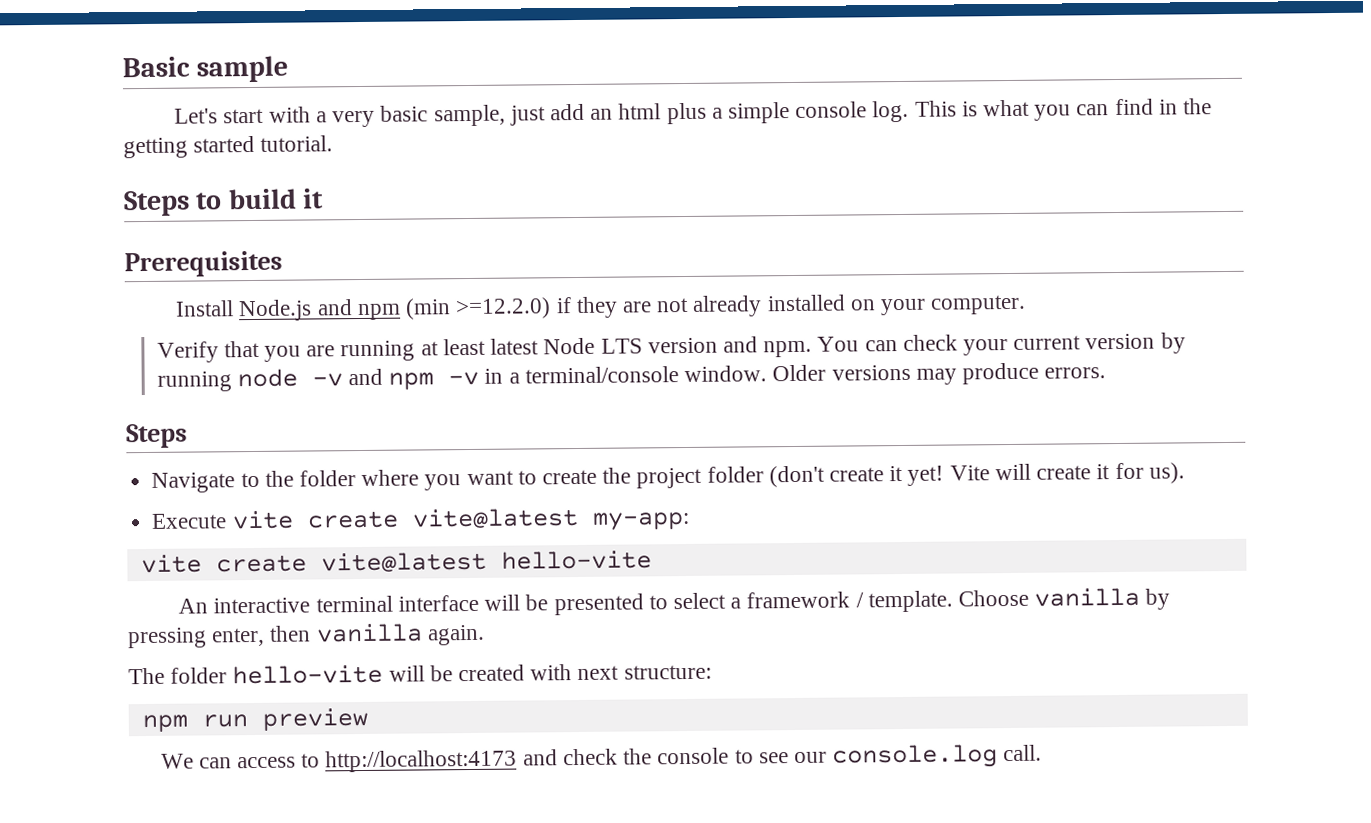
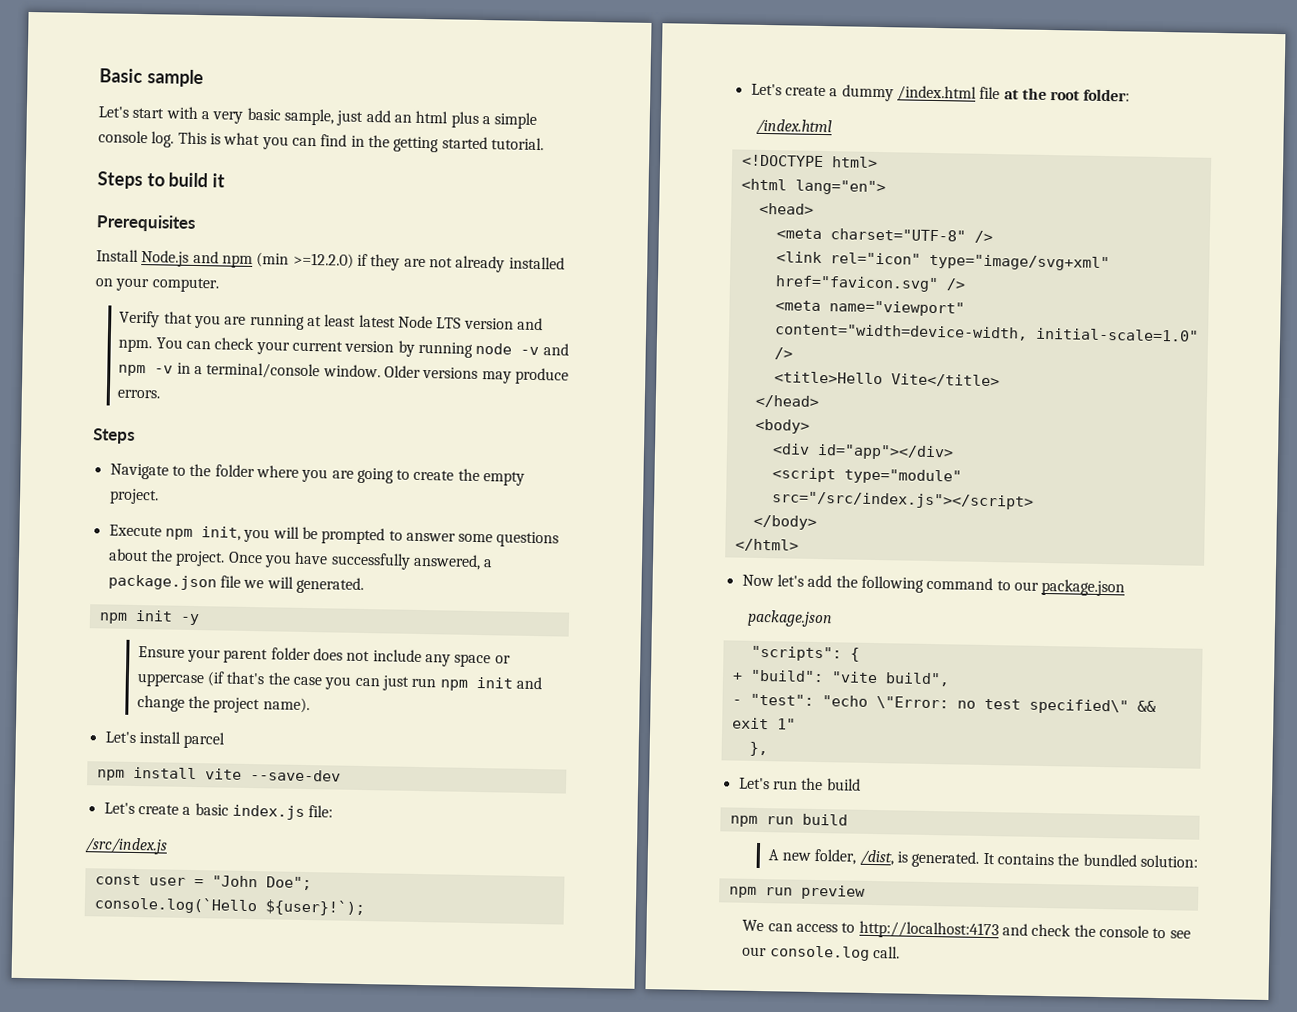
[466,470,514,486] want -> [331,467,394,484] are going
[636,462,1185,489] [151,507,690,531] [140,550,652,574] [178,587,1171,616] [127,623,485,649] [128,664,712,685] project folder (don't create it yet! Vite will create it for us). // Execute vite create vite@latest my-app: // vite create vite@latest hello-vite // An interactive terminal interface will be presented to select a framework / template. Choose vanilla by pressing enter, then vanilla again. // The folder hello-vite will be created with next structure: -> [483,471,526,486] [108,488,159,505] [108,524,560,548] [107,548,494,571] [107,574,364,594] [98,609,200,626] [137,646,511,668] [136,671,542,691] [136,695,310,714] [104,731,226,749] [96,766,341,782] [103,802,334,820] [85,837,168,855] [94,874,312,891] [93,896,365,917] [750,83,1131,102] [756,118,833,136] [741,154,878,168] [740,178,886,196] [758,202,814,215] [775,228,993,244] [775,251,1110,272] [774,275,966,293] [774,300,965,317] [774,323,1199,342] [773,347,793,360] [773,371,1000,388] [754,394,819,408] [754,418,810,434] [771,443,954,461] [771,467,962,485] [771,491,1034,510] [752,514,817,530] [734,538,799,552] [741,574,1126,597] [747,609,834,628] [750,645,860,662] [731,669,950,687] [731,693,1156,715] [731,717,796,730] [748,741,768,757] [738,777,861,791] [729,813,848,827] [767,848,1198,868] empty project. // Execute npm init, you will be prompted to answer some questions about the project. Once you have successfully answered, a package.json file we will generated. // npm init -y // Ensure your parent folder does not include any space or uppercase (if that's the case you can just run npm init and change the project name). // Let's install parcel // npm install vite --save-dev // Let's create a basic index.js file: // /src/index.js // const user = "John Doe"; // console.log(`Hello ${user}!`); // Let's create a dummy /index.html file at the root folder: // /index.html // <!DOCTYPE html> // <html lang="en"> // <head> // <meta charset="UTF-8" /> // <link rel="icon" type="image/svg+xml" href="favicon.svg" /> // <meta name="viewport" content="width=device-width, initial-scale=1.0" /> // <title>Hello Vite</title> // </head> // <body> // <div id="app"></div> // <script type="module" src="/src/index.js"></script> // </body> // </html> // Now let's add the following command to our package.json // package.json // "scripts": { // + "build": "vite build", // - "test": "echo \"Error: no test specified\" && exit 1" // }, // Let's run the build // npm run build // A new folder, /dist, is generated. It contains the bundled solution:

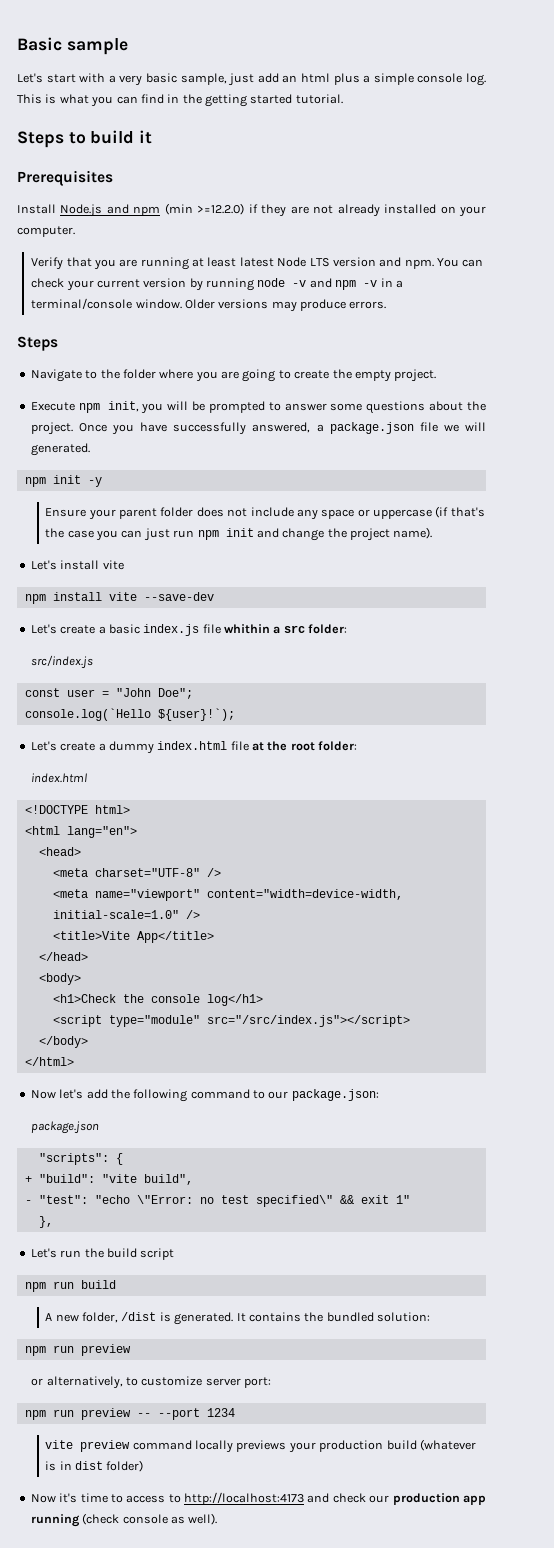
[183,731,226,749] parcel -> [102,560,124,570] vite
[308,805,334,818] [85,837,168,855] file: // /src/index.js -> [202,624,348,634] [31,655,94,669] file whithin a src folder: // src/index.js
[896,85,977,102] /index.html -> [157,741,228,750] index.html
[756,118,833,136] /index.html -> [31,773,88,783] index.html
[775,251,1110,272] [774,275,966,293] // <link rel="icon" type="image/svg+xml" href="favicon.svg" /> -> (221, 872) none
[773,371,1000,388] <title>Hello Vite</title> -> [52,931,214,943] <title>Vite App</title>
[771,443,954,461] <div id="app"></div> -> [52,994,263,1006] <h1>Check the console log</h1>
[1041,578,1126,597] package.json -> [291,1089,379,1101] package.json:
(861, 784) none -> [140,1248,175,1260] script
[859,849,894,866] /dist, -> [121,1312,157,1321] /dist
[742,919,793,932] We can -> [31,1376,272,1389] [24,1408,235,1420] [45,1439,476,1453] [45,1460,144,1472] [30,1493,123,1503] or alternatively, to customize server port: // npm run preview -- --port 1234 // vite preview command locally previews your production build (whatever is in dist folder) // Now it's time to
[1073,924,1191,939] [742,945,900,961] the console to see our console.log call. -> [369,1493,486,1505] [30,1513,218,1527] our production app running (check console as well).

